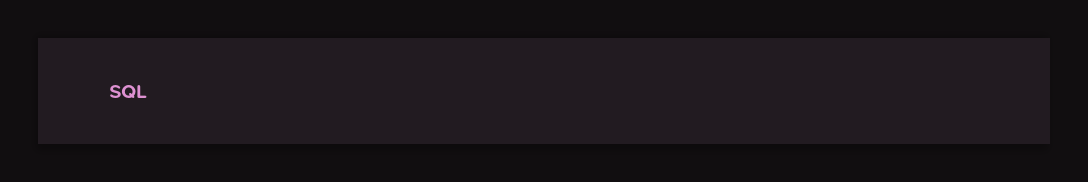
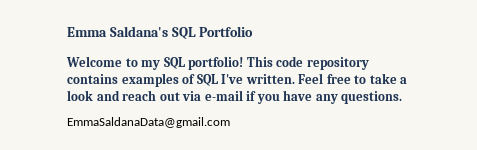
[109,85,147,99] SQL -> [67,26,254,39] [66,56,369,70] [67,73,408,87] [67,90,403,104] [67,117,230,128] Emma Saldana's SQL Portfolio // Welcome to my SQL portfolio! This code repository contains examples of SQL I've written. Feel free to take a look and reach out via e-mail if you have any questions. // EmmaSaldanaData@gmail.com

